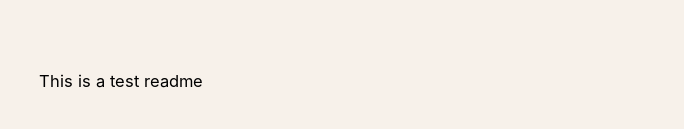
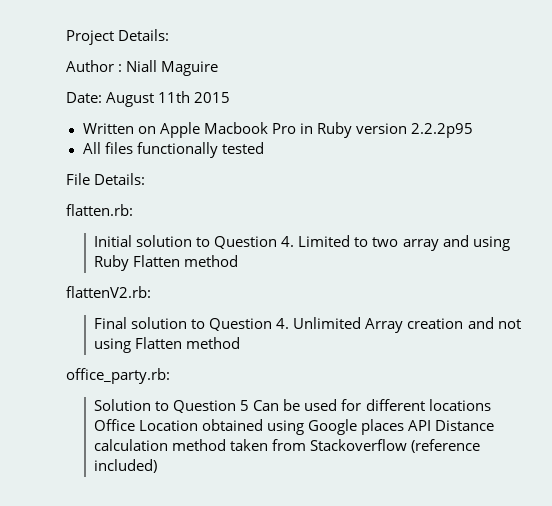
[39,74,203,88] This is a test readme -> [66,29,170,45] [66,60,219,76] [66,91,231,107] [82,122,473,138] [82,142,264,158] [66,173,146,185] [66,204,133,216] [94,235,510,251] [94,255,239,271] [66,286,151,298] [94,317,521,333] [94,337,241,353] [66,368,170,384] [94,399,491,413] [94,419,495,435] [94,439,481,453] [94,459,158,473] Project Details: // Author : Niall Maguire // Date: August 11th 2015 // Written on Apple Macbook Pro in Ruby version 2.2.2p95 // All files functionally tested // File Details: // flatten.rb: // Initial solution to Question 4. Limited to two array and using Ruby Flatten method // flattenV2.rb: // Final solution to Question 4. Unlimited Array creation and not using Flatten method // office_party.rb: // Solution to Question 5 Can be used for different locations Office Location obtained using Google places API Distance calculation method taken from Stackoverflow (reference included)

